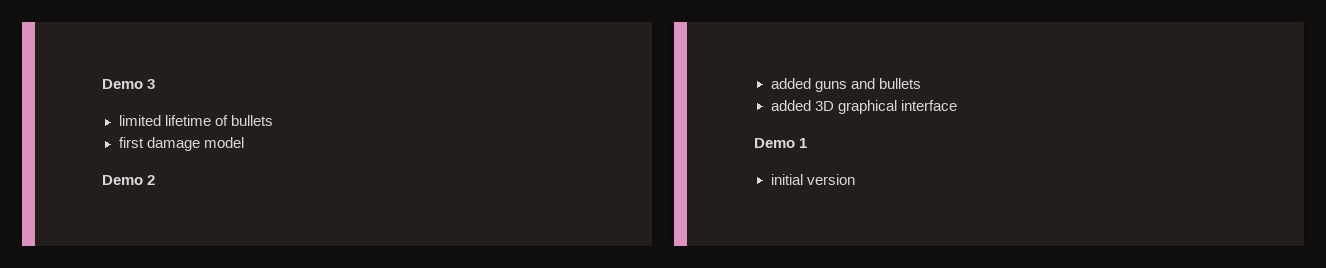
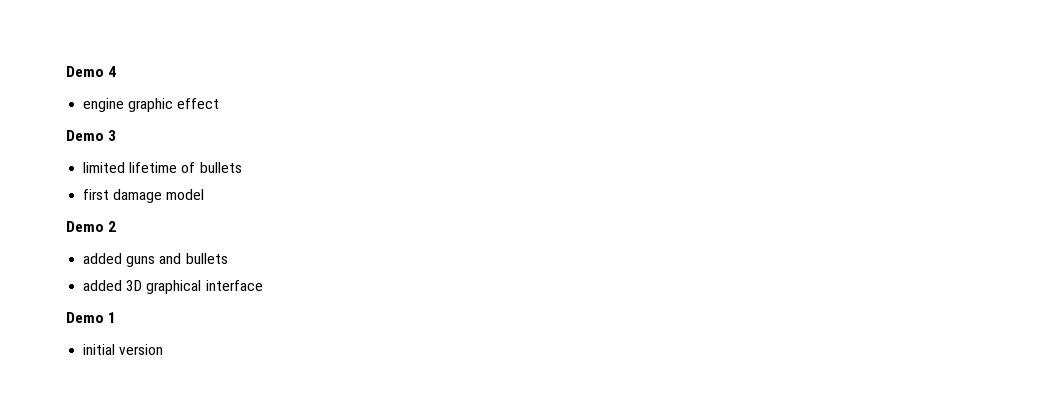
[102,79,143,89] Demo -> [66,66,117,77] [83,98,220,112] [66,130,104,141] Demo 4 // engine graphic effect // Demo

